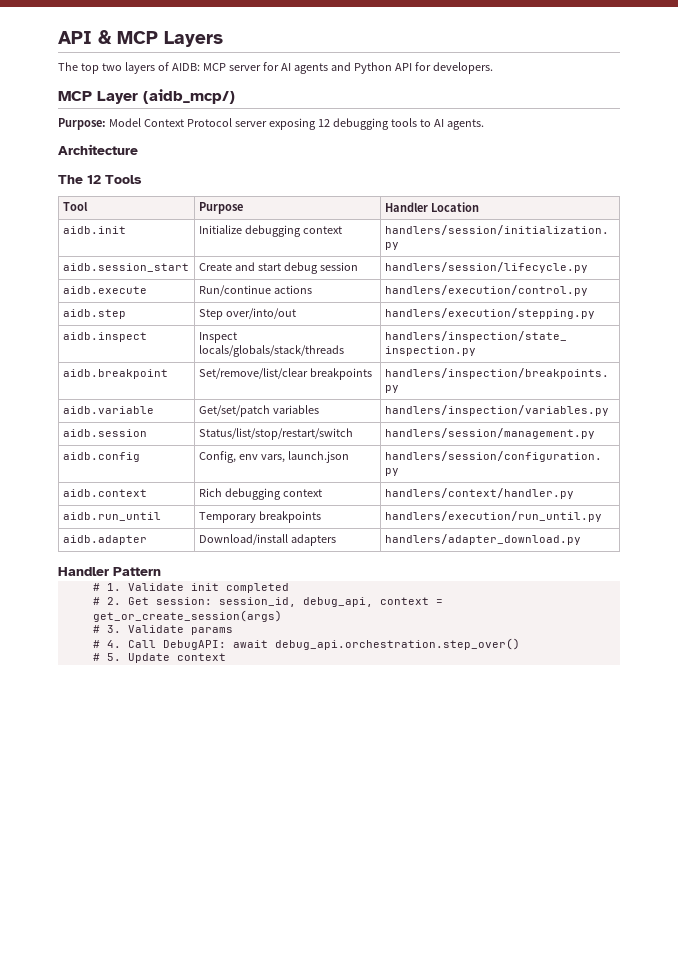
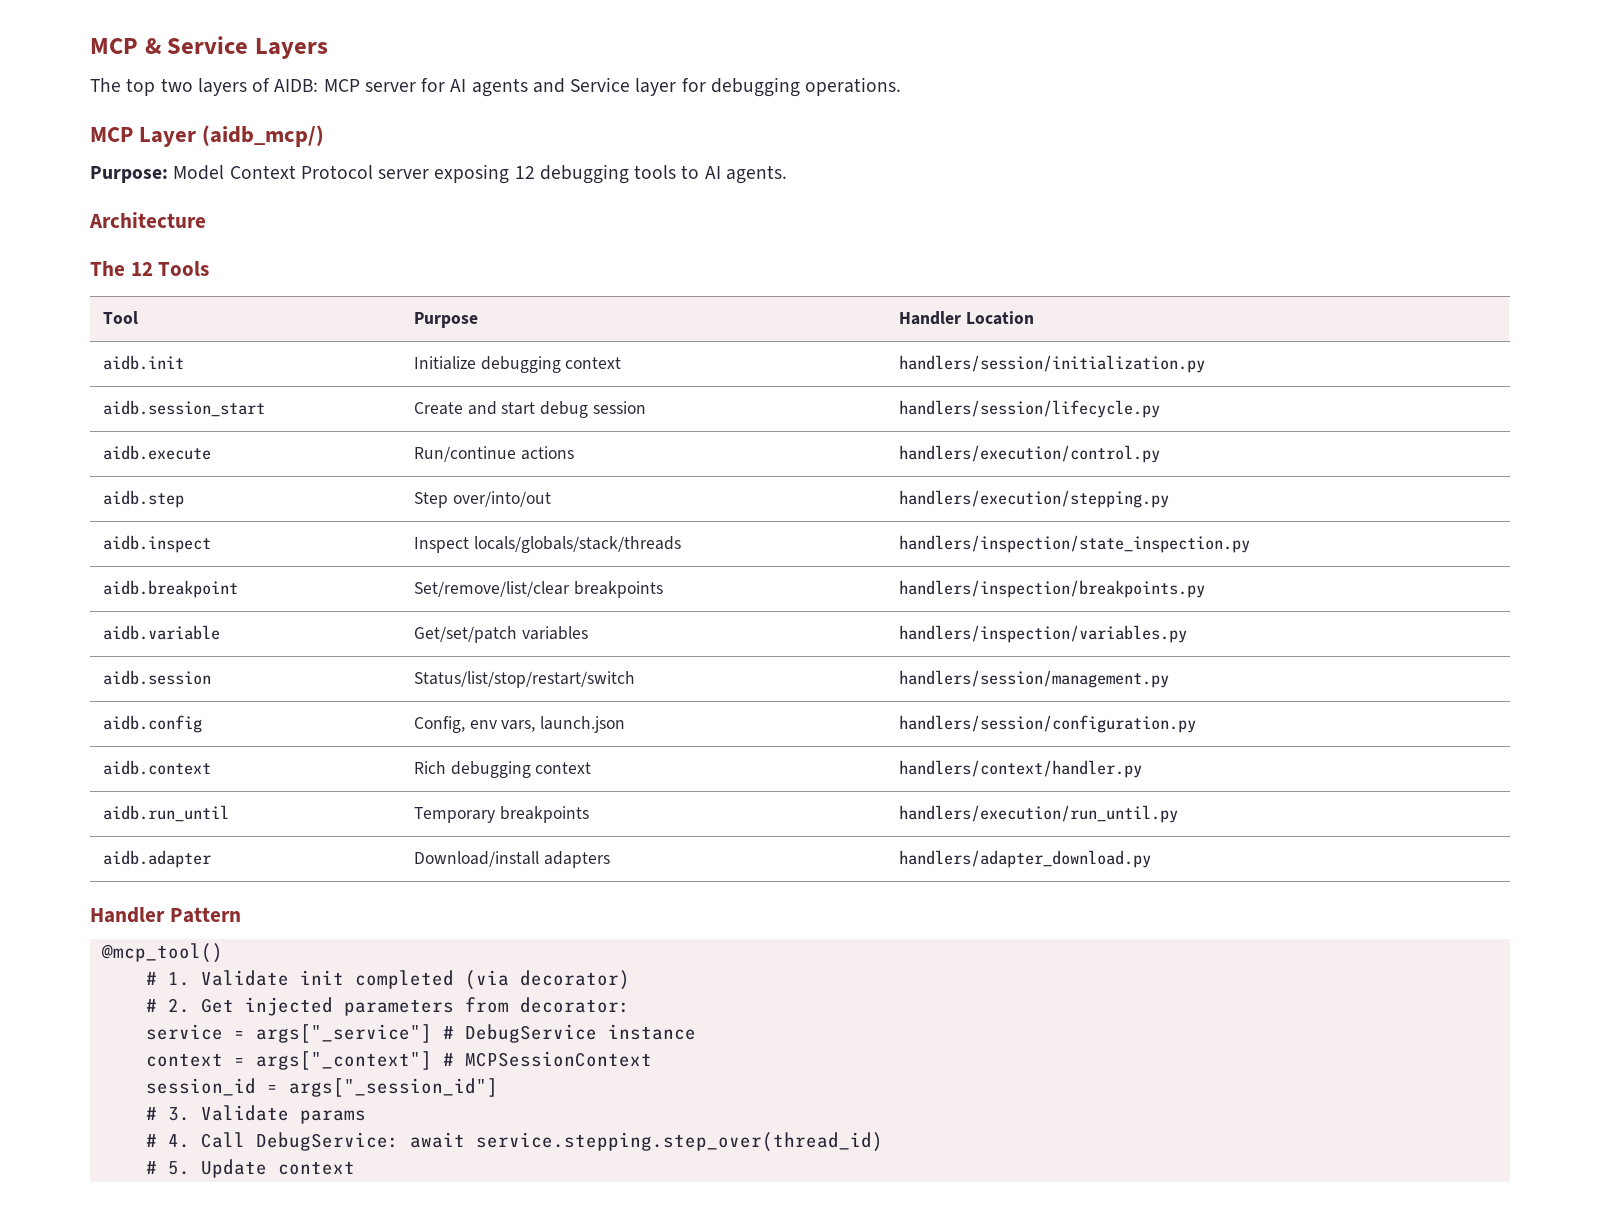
[58,30,158,44] API & MCP -> [90,36,249,54] MCP & Service
[353,62,493,74] Python API for developers. -> [570,77,902,97] Service layer for debugging operations.
(161, 571) none -> [100,943,223,963] // @mcp_tool()
(289, 588) none -> [464,970,630,990] (via decorator)
[155,597,443,607] [92,610,282,622] session: session_id, debug_api, context = get_or_create_session(args) -> [244,997,630,1016] [145,1024,696,1043] [145,1051,652,1070] [145,1078,498,1097] injected parameters from decorator: // service = args["_service"] # DebugService instance // context = args["_context"] # MCPSessionContext // session_id = args["_session_id"]
[162,638,520,650] DebugAPI: await debug_api.orchestration.step_over() -> [255,1132,883,1152] DebugService: await service.stepping.step_over(thread_id)

